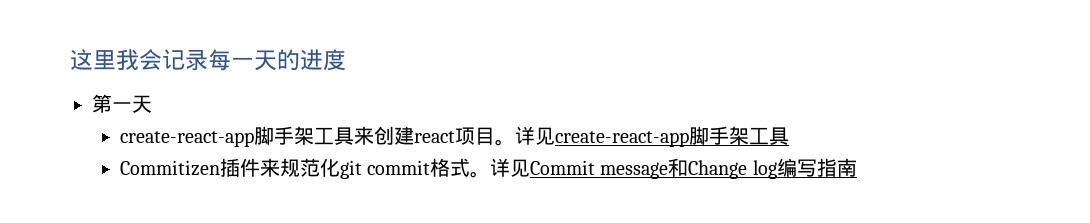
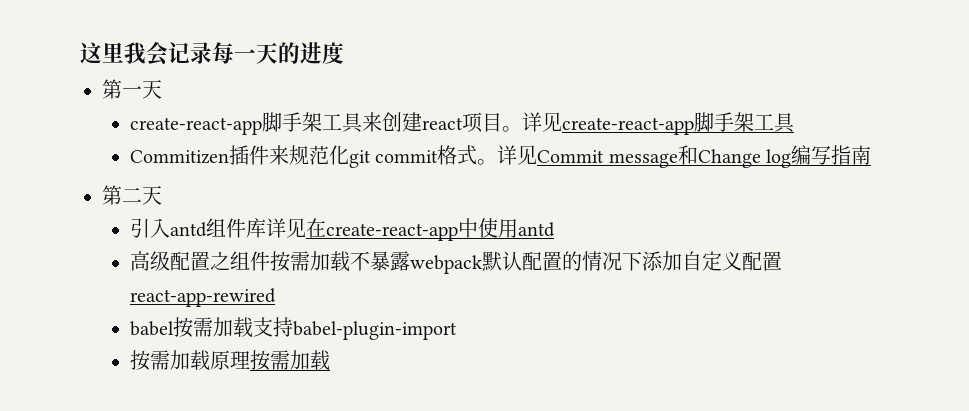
(857, 167) none -> [102,185,162,205] [130,218,556,241] [130,251,783,274] [130,288,277,307] [130,317,458,340] [130,350,331,371] // 第二天 // 引入antd组件库详见在create-react-app中使用antd // 高级配置之组件按需加载不暴露webpack默认配置的情况下添加自定义配置react-app-rewired // babel按需加载支持babel-plugin-import // 按需加载原理按需加载

